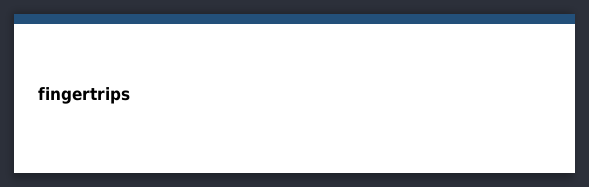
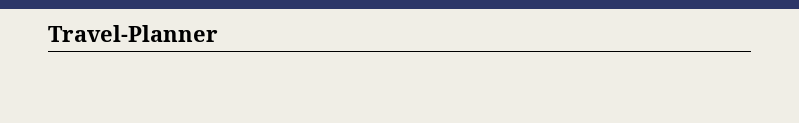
[38,87,130,104] fingertrips -> [48,25,218,42] Travel-Planner

